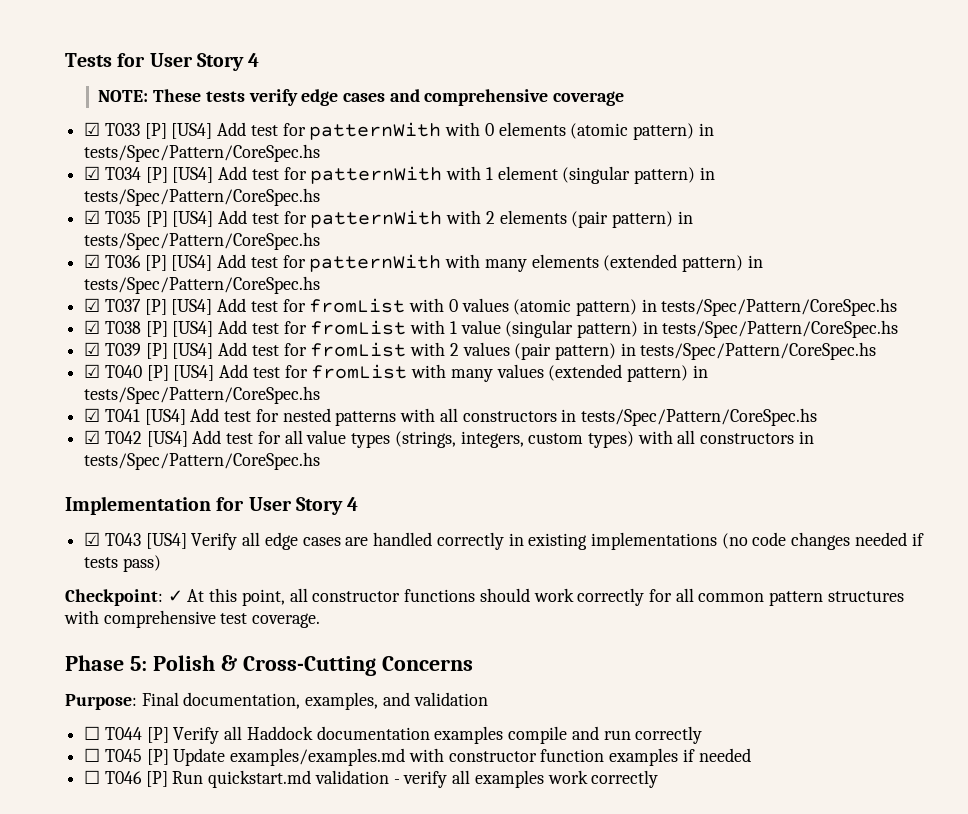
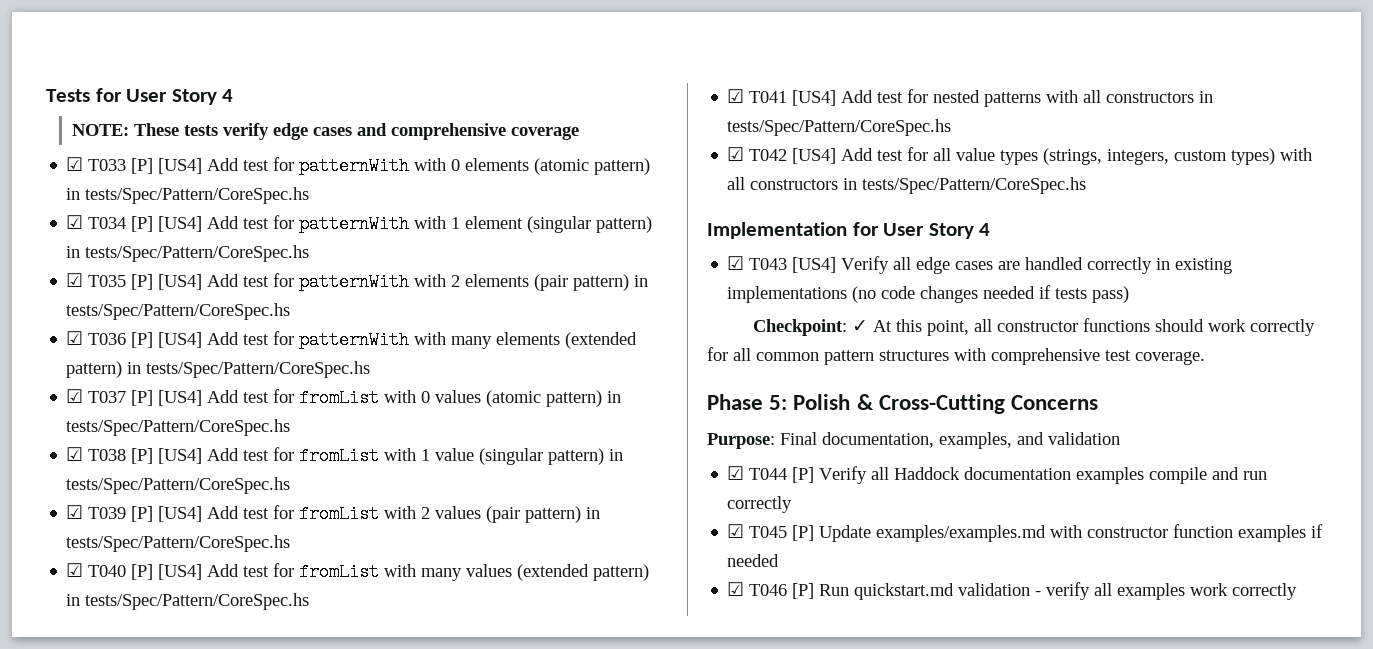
[84,726,101,740] ☐ -> [727,466,745,480] ☑
[84,748,101,762] ☐ -> [727,524,745,538] ☑
[84,770,101,784] ☐ -> [727,582,745,596] ☑

